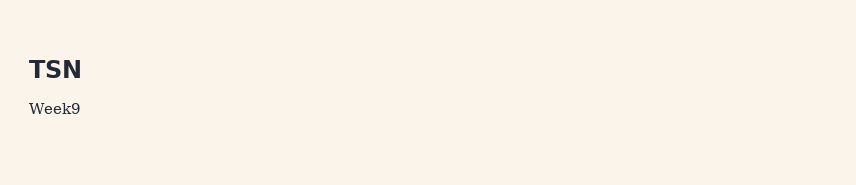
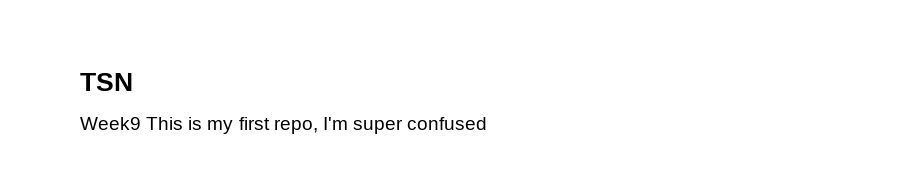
(81, 108) none -> [146,117,488,134] This is my first repo, I'm super confused

